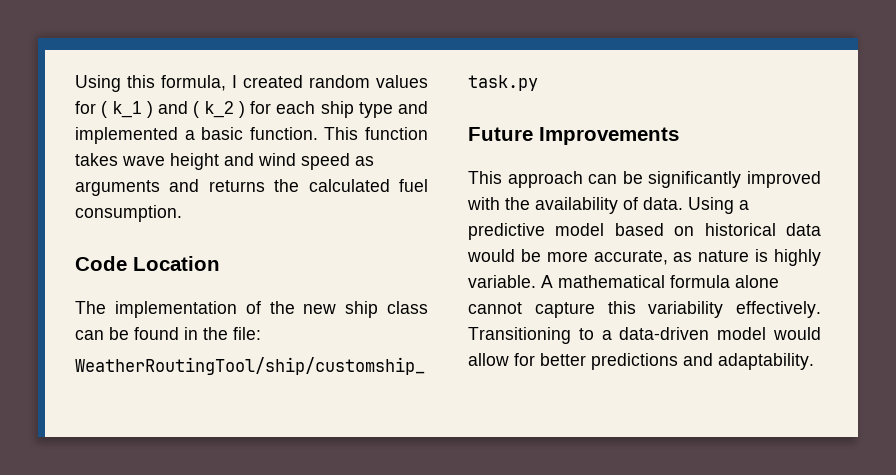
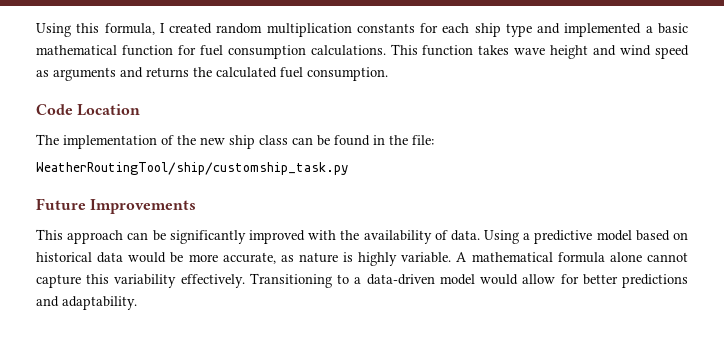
[376,75,428,88] [75,101,245,118] values for ( k_1 ) and ( k_2 ) -> [266,23,415,37] multiplication constants
[249,127,318,140] function. -> [36,45,386,59] mathematical function for fuel consumption calculations.

